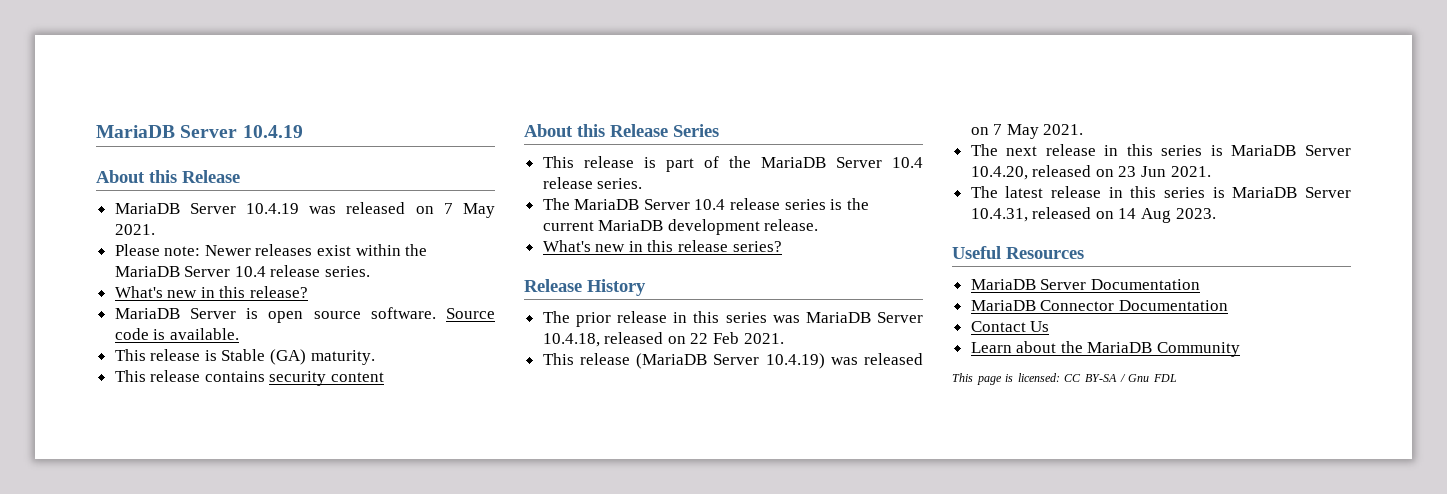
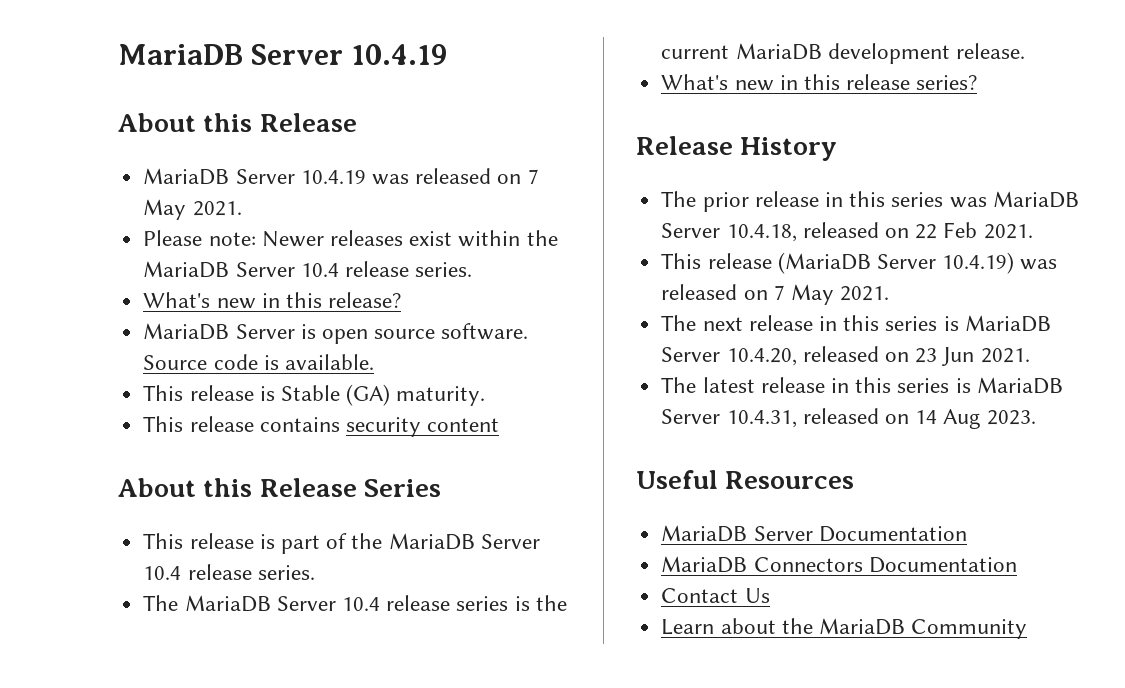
[1040,300,1115,311] Connector -> [753,557,863,572] Connectors
[952,373,1177,385] // This page is licensed: CC BY-SA / Gnu FDL -> (1028, 629) none

